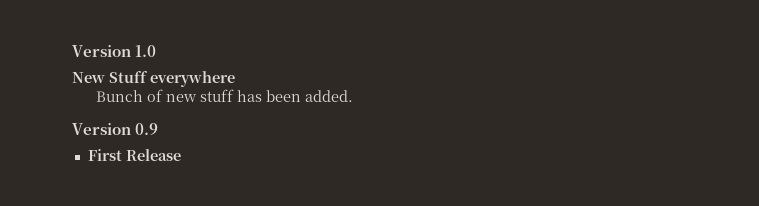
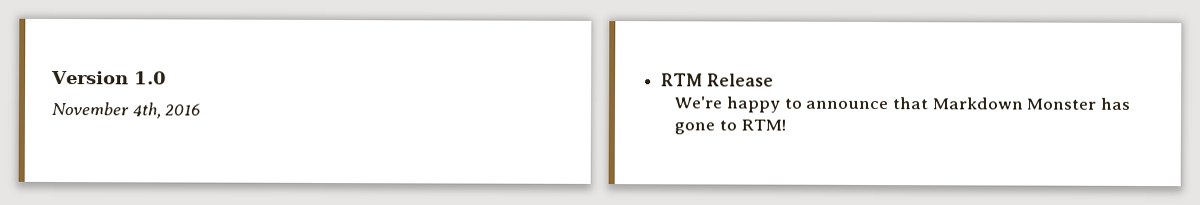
[72,71,235,87] [96,89,354,102] [72,123,159,135] [87,149,181,161] New Stuff everywhere // Bunch of new stuff has been added. // Version 0.9 // First Release -> [51,101,201,119] [661,73,774,87] [674,96,1132,113] [674,119,786,135] November 4th, 2016 // RTM Release // We're happy to announce that Markdown Monster has gone to RTM!

